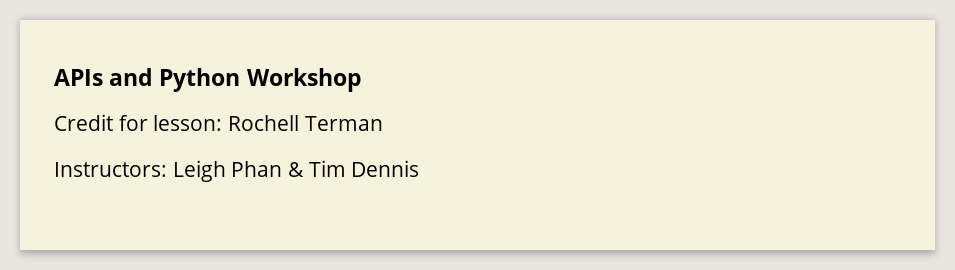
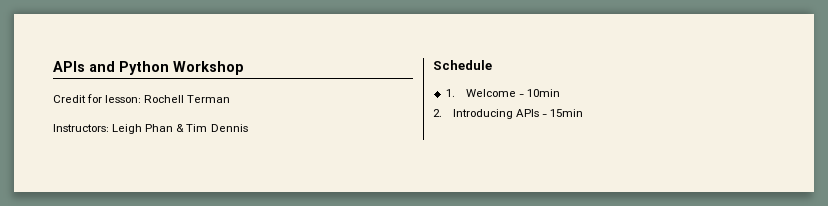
(420, 168) none -> [433,60,492,70] [445,89,560,97] [433,109,584,119] // Schedule // 1. Welcome - 10min // 2. Introducing APIs - 15min

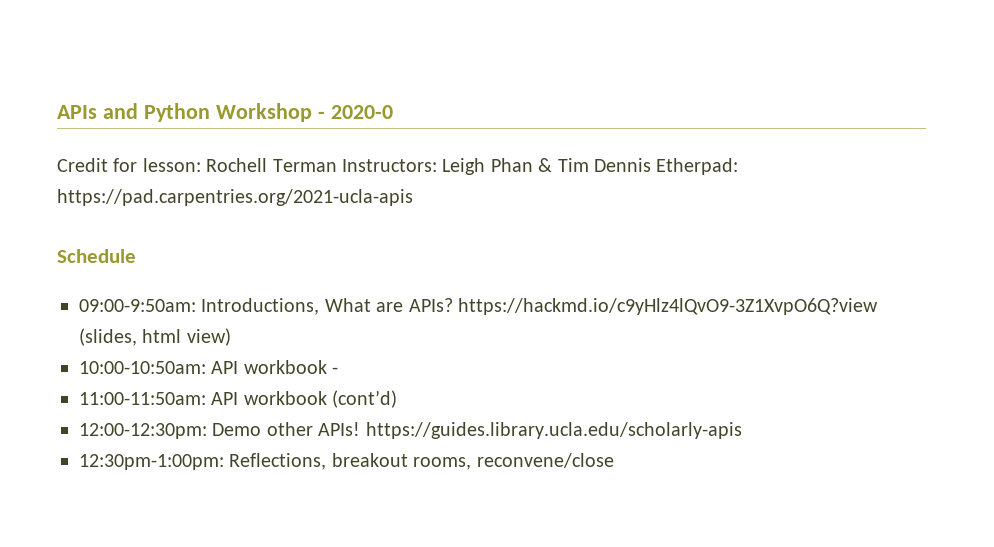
(244, 68) none -> [317,105,393,119] - 2020-0
(231, 99) // -> (337, 165) none
(248, 128) none -> [656,158,739,175] [57,189,413,206] Etherpad: https://pad.carpentries.org/2021-ucla-apis
[445,89,560,97] [433,109,584,119] 1. Welcome - 10min // 2. Introducing APIs - 15min -> [79,298,878,315] [79,328,231,346] [79,360,339,374] [79,390,398,408] [79,422,742,439] [79,453,614,470] 09:00-9:50am: Introductions, What are APIs? https://hackmd.io/c9yHlz4lQvO9-3Z1XvpO6Q?view (slides, html view) // 10:00-10:50am: API workbook - // 11:00-11:50am: API workbook (cont’d) // 12:00-12:30pm: Demo other APIs! https://guides.library.ucla.edu/scholarly-apis // 12:30pm-1:00pm: Reflections, breakout rooms, reconvene/close

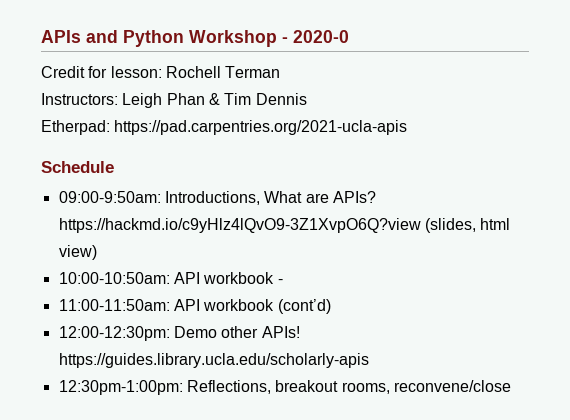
(337, 165) none -> (281, 72) //
(651, 165) none -> (307, 99) //

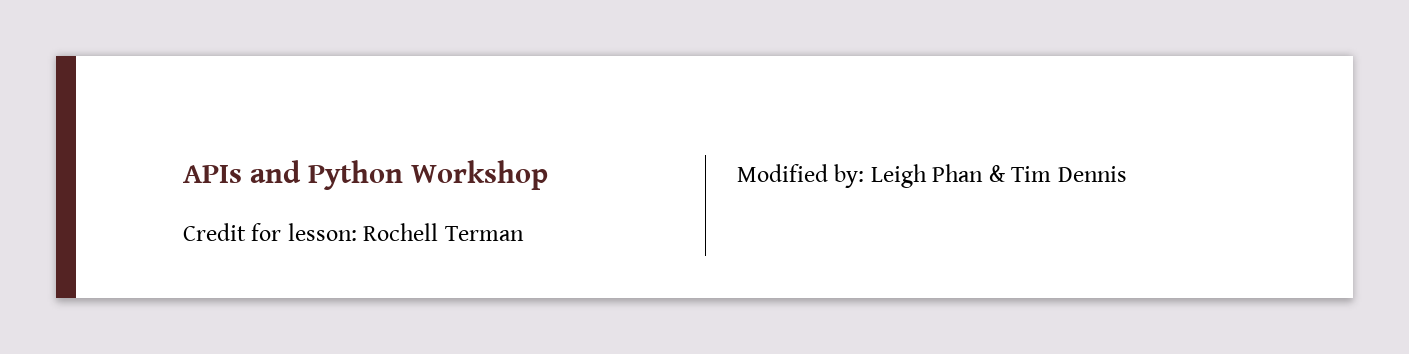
[282,30,349,43] - 2020-0 -> (549, 175) none
[41,93,118,105] Instructors: -> [737,164,865,188] Modified by:
[41,120,408,135] [41,161,114,173] [58,191,376,205] [58,218,511,233] [58,245,97,260] [58,272,283,284] [58,299,331,314] [58,326,300,341] [58,353,369,368] [58,380,511,395] // Etherpad: https://pad.carpentries.org/2021-ucla-apis // Schedule // 09:00-9:50am: Introductions, What are APIs? https://hackmd.io/c9yHlz4lQvO9-3Z1XvpO6Q?view (slides, html view) // 10:00-10:50am: API workbook - // 11:00-11:50am: API workbook (cont’d) // 12:00-12:30pm: Demo other APIs! https://guides.library.ucla.edu/scholarly-apis // 12:30pm-1:00pm: Reflections, breakout rooms, reconvene/close -> (1127, 174) none

